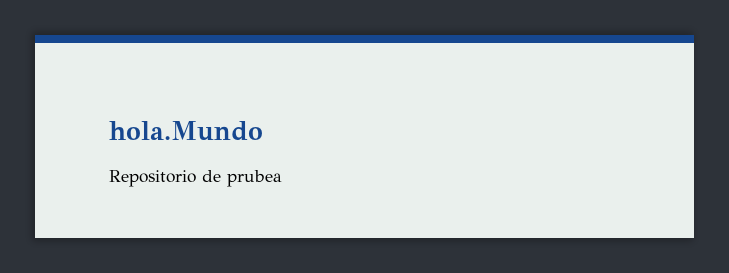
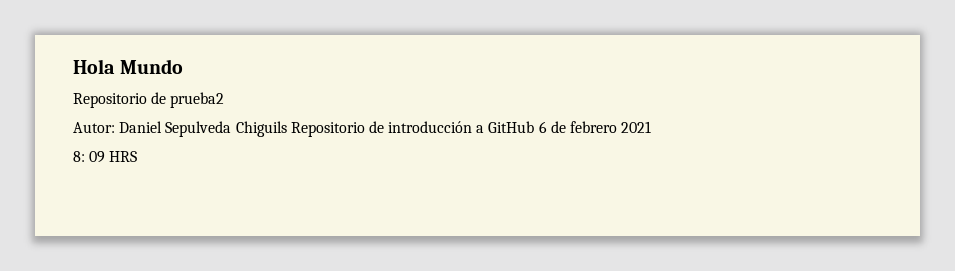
[109,121,263,141] [109,170,282,187] hola.Mundo // Repositorio de prubea -> [73,59,184,74] [73,92,225,108] [73,121,652,137] [73,151,138,163] Hola Mundo // Repositorio de prueba2 // Autor: Daniel Sepulveda Chiguils Repositorio de introducción a GitHub 6 de febrero 2021 // 8: 09 HRS

